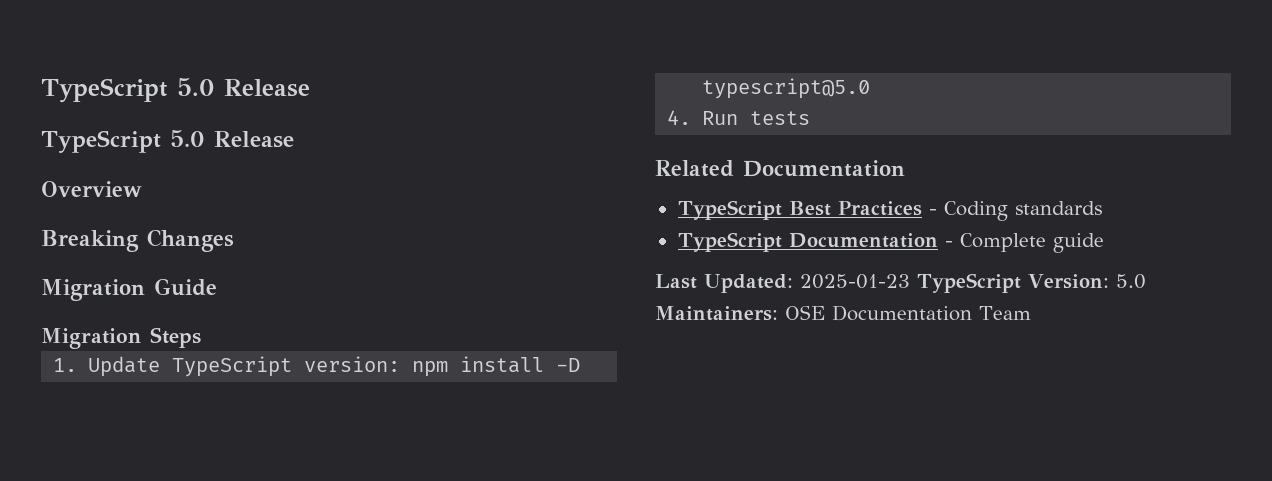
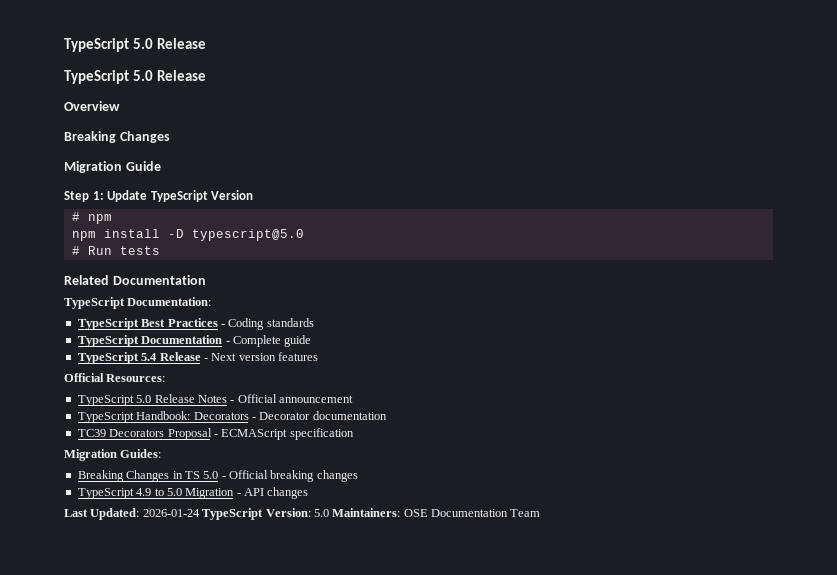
[41,327,201,349] [53,356,400,377] Migration Steps // 1. Update TypeScript version: -> [64,190,254,202] [71,212,112,224] Step 1: Update TypeScript Version // # npm //
[667,110,692,125] 4. -> [71,246,80,255] #
(905, 168) none -> [64,297,212,309] // TypeScript Documentation:
(1104, 243) none -> [77,352,318,364] [64,373,166,382] [77,394,353,406] [77,411,387,423] [77,428,354,440] [64,449,162,461] [77,470,358,482] [77,487,309,499] // TypeScript 5.4 Release - Next version features // Official Resources: // TypeScript 5.0 Release Notes - Official announcement // TypeScript Handbook: Decorators - Decorator documentation // TC39 Decorators Proposal - ECMAScript specification // Migration Guides: // Breaking Changes in TS 5.0 - Official breaking changes // TypeScript 4.9 to 5.0 Migration - API changes
[800,274,910,289] 2025-01-23 -> [142,509,200,517] 2026-01-24

